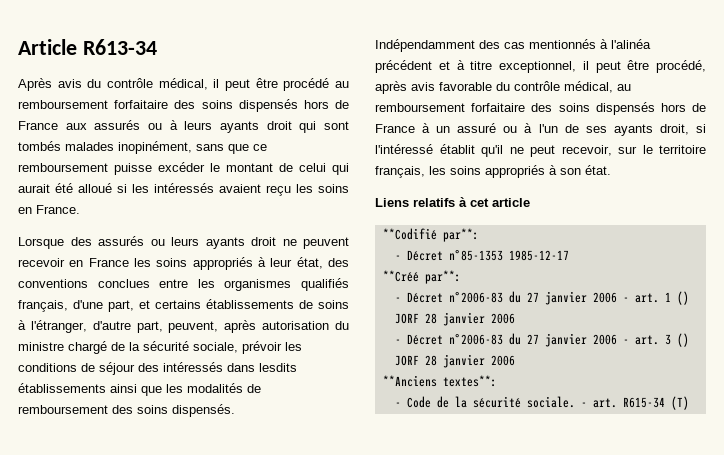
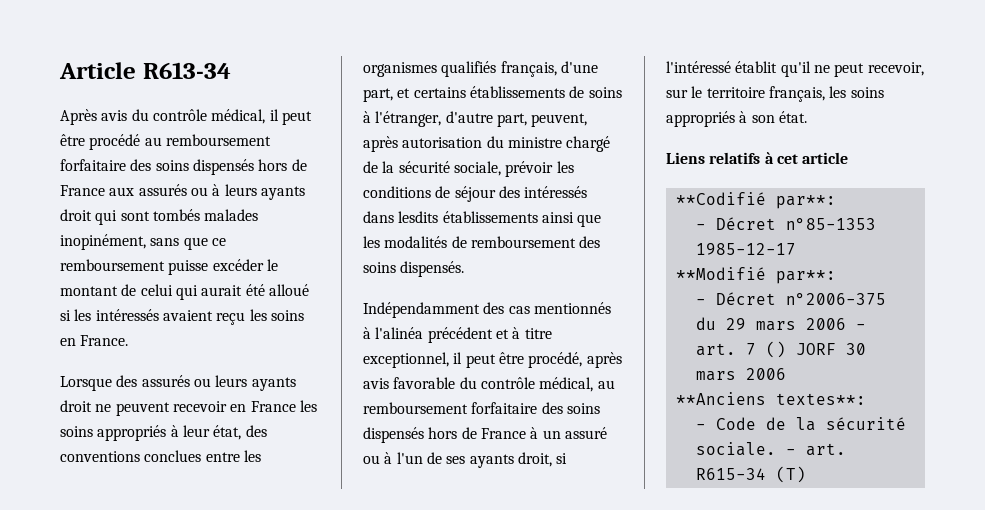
[382,270,461,284] [394,291,689,305] [394,312,515,326] [394,333,689,347] [394,354,485,368] **Créé par**: // - Décret n°2006-83 du 27 janvier 2006 - art. 1 () JORF 28 janvier 2006 // - Décret n°2006-83 du 27 janvier 2006 - art. 3 () JORF 28 janvier -> [675,267,836,284] [695,292,886,305] [695,317,866,331] [695,341,866,358] [695,371,736,381] **Modifié par**: // - Décret n°2006-375 du 29 mars 2006 - art. 7 () JORF 30 mars

